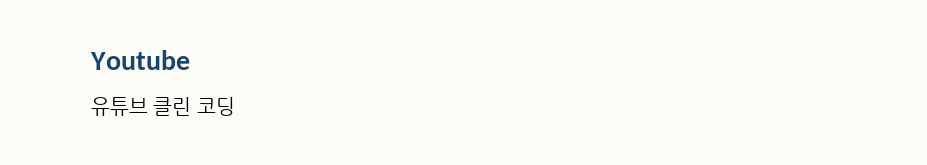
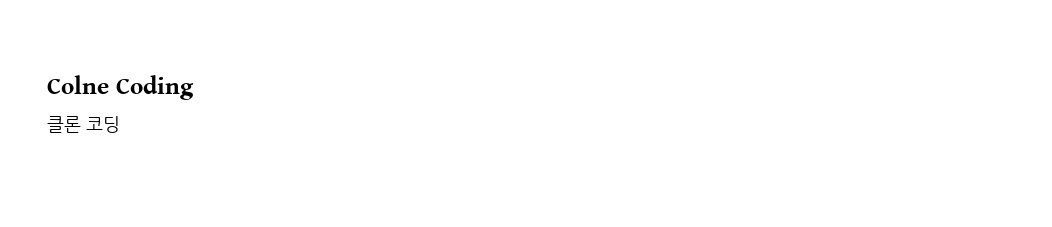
[90,50,190,70] [91,97,192,116] Youtube // 유튜브 클린 -> [47,75,194,100] [47,116,81,133] Colne Coding // 클론

